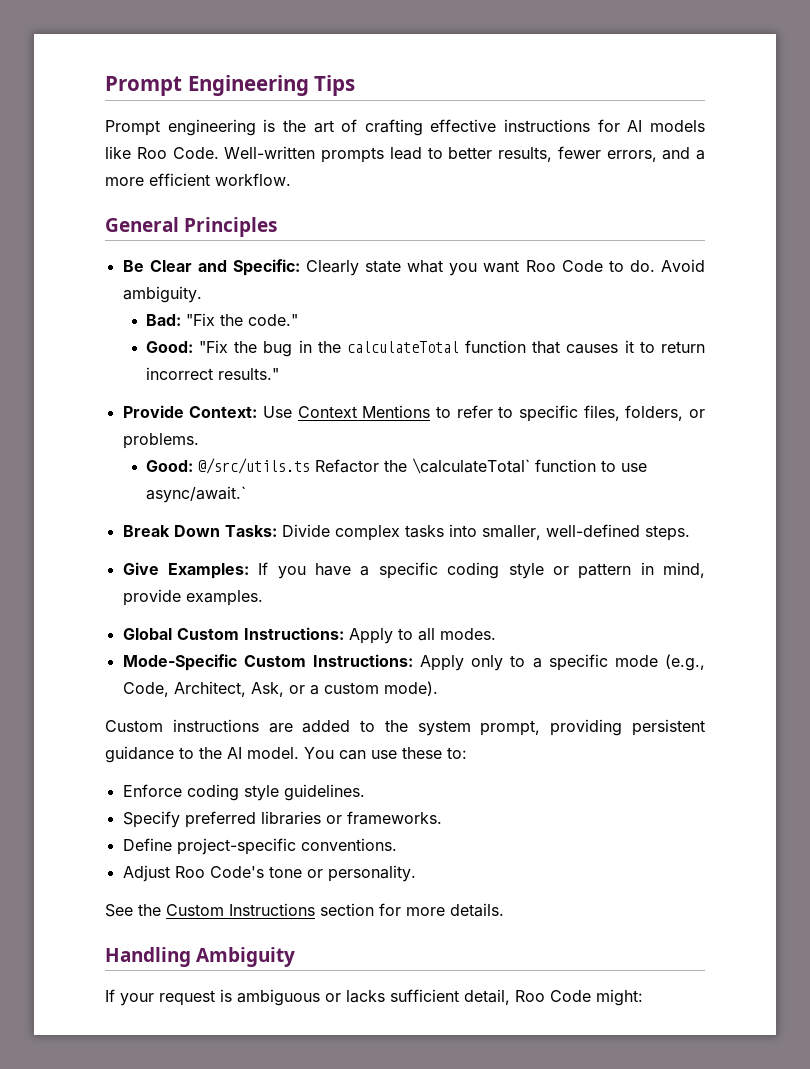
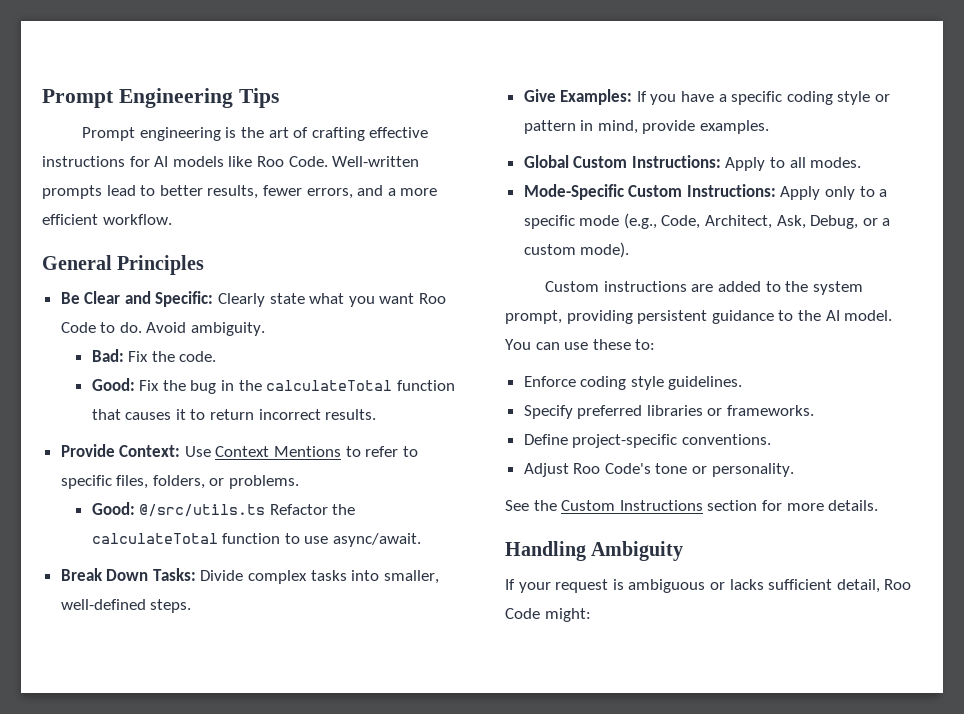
[185,313,298,326] [145,340,229,353] "Fix the code." // Good: "Fix -> [128,351,217,362] [91,378,160,391] Fix the code. // Good: Fix
[217,368,279,380] results." -> [325,409,377,420] results.
[411,458,530,474] \calculateTotal` -> [91,533,218,544] calculateTotal
[145,486,246,503] async/await.` -> [333,533,422,547] async/await.
(284, 689) none -> [810,215,859,229] Debug,

